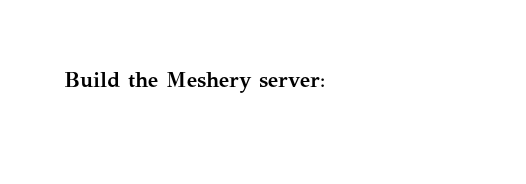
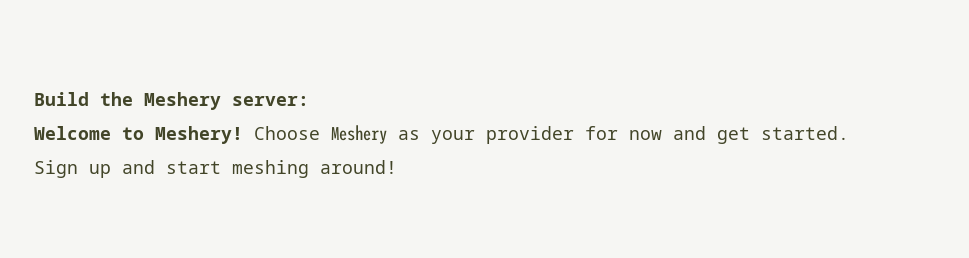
(325, 82) none -> [34,125,849,144] [34,160,397,178] // Welcome to Meshery! Choose Meshery as your provider for now and get started. // Sign up and start meshing around!

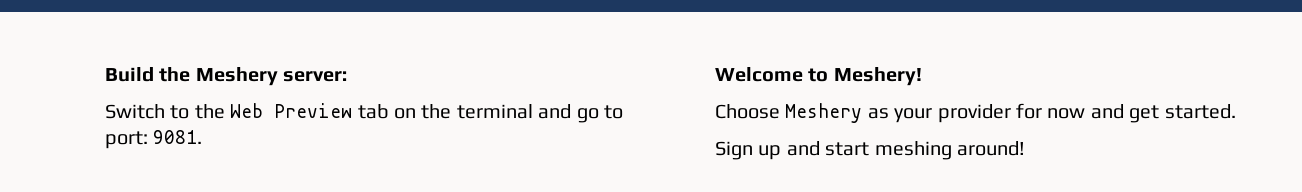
(309, 101) none -> [105,103,623,123] [105,130,203,149] // Switch to the Web Preview tab on the terminal and go to port: 9081.
(243, 135) none -> (922, 76) //

